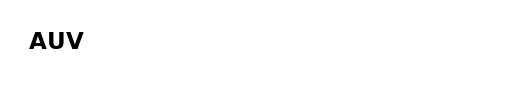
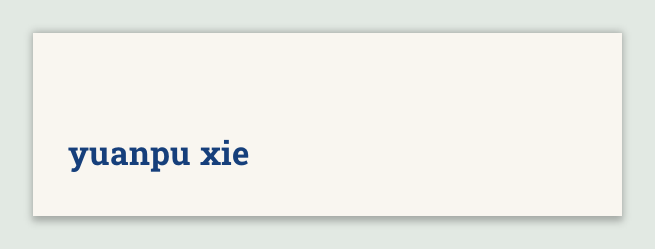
[29,32,84,49] AUV -> [68,139,249,173] yuanpu xie

